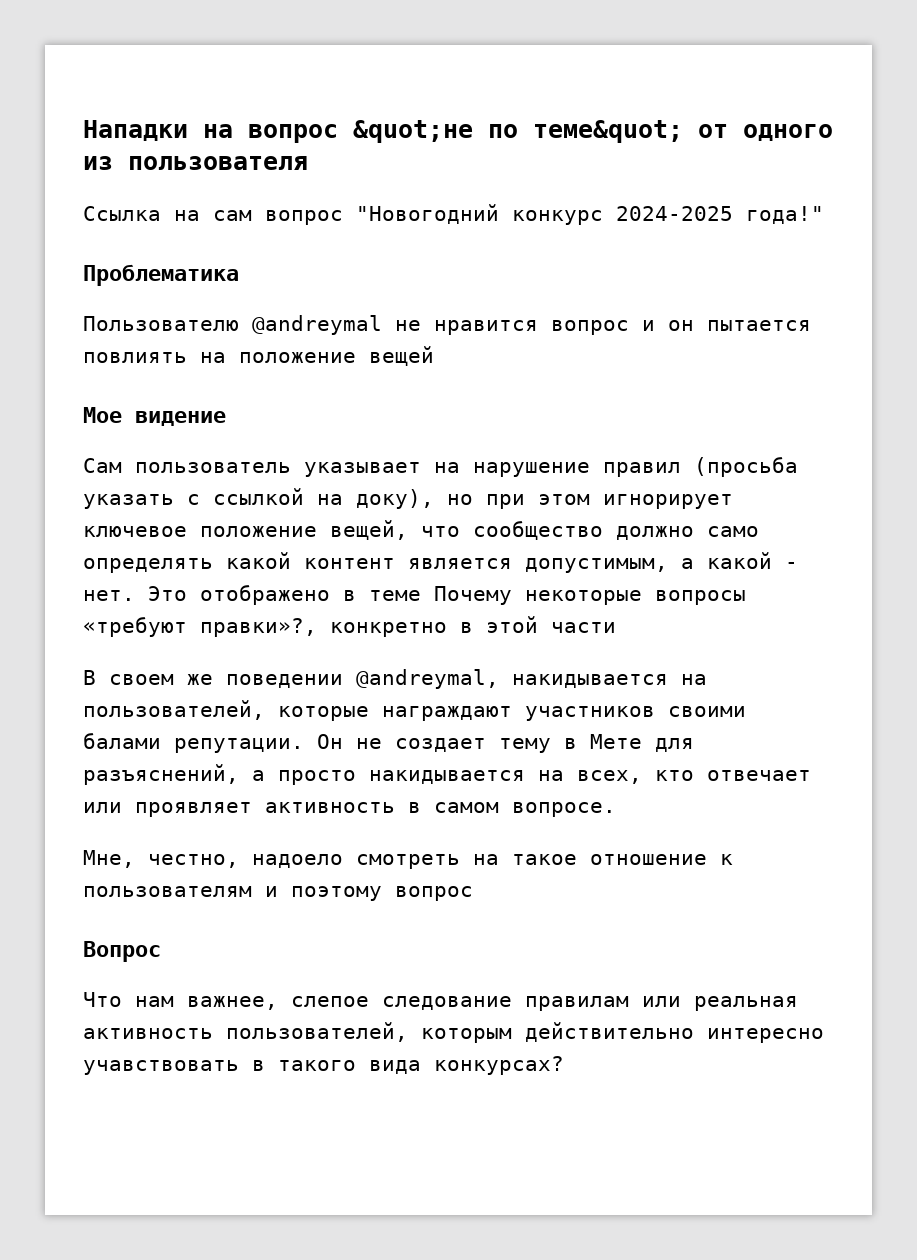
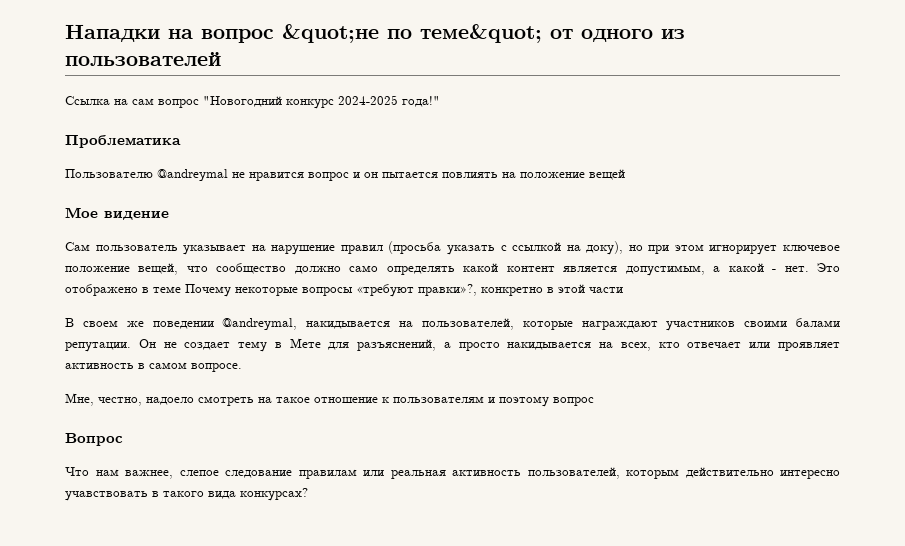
[128,156,308,170] пользователя -> [65,52,221,66] пользователей

